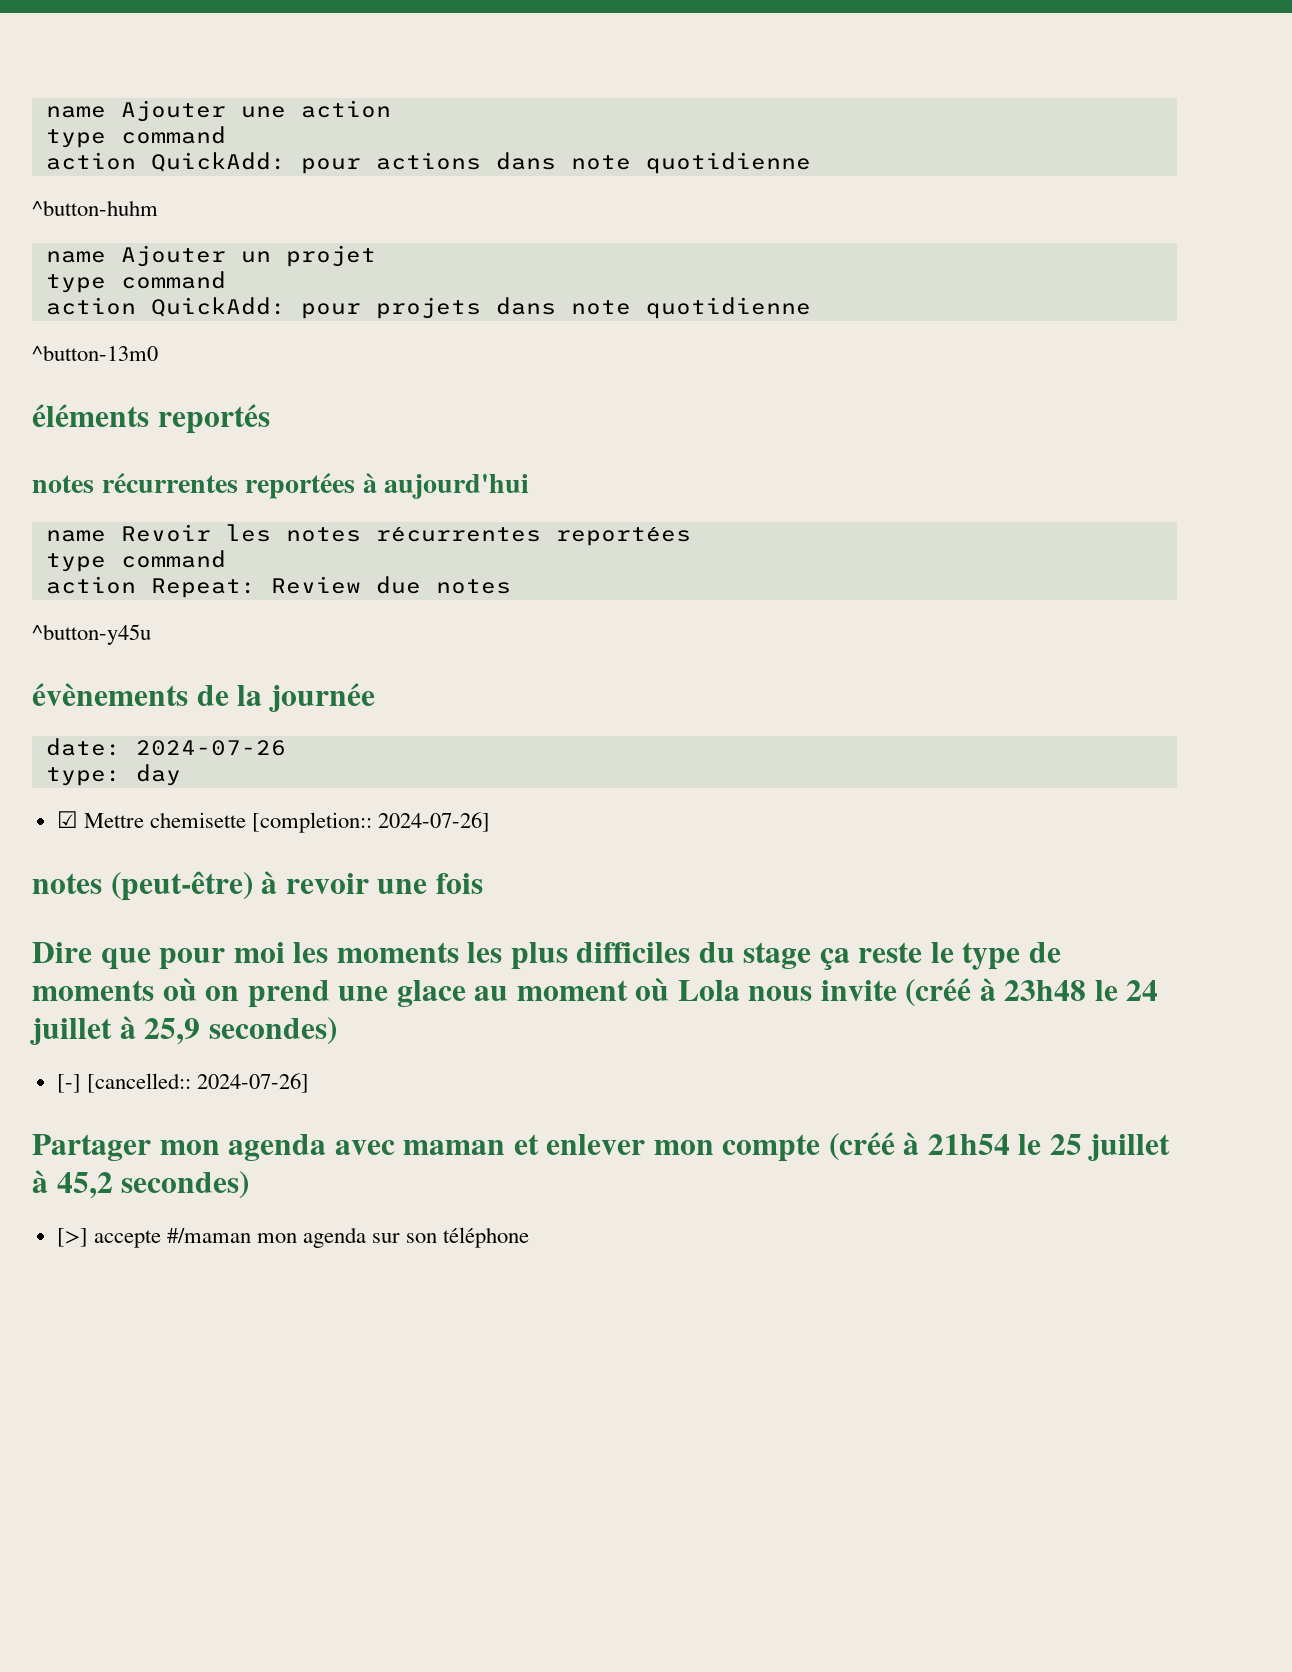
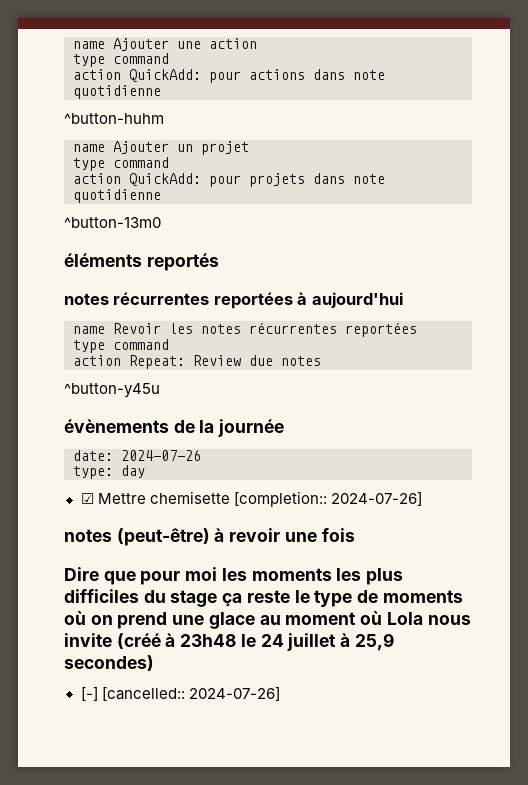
[32,1132,1171,1162] [32,1170,250,1199] [56,1227,530,1248] // Partager mon agenda avec maman et enlever mon compte (créé à 21h54 le 25 juillet à 45,2 secondes) // [>] accepte #/maman mon agenda sur son téléphone -> (280, 694) none

